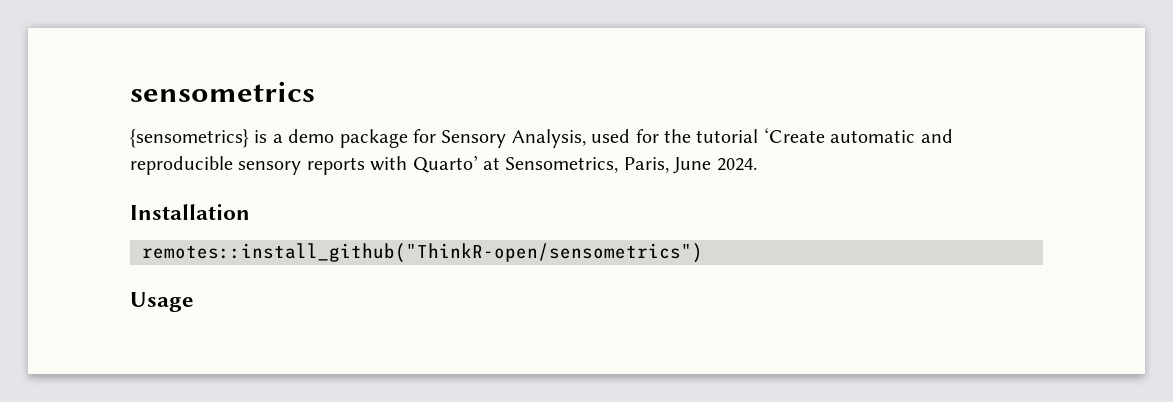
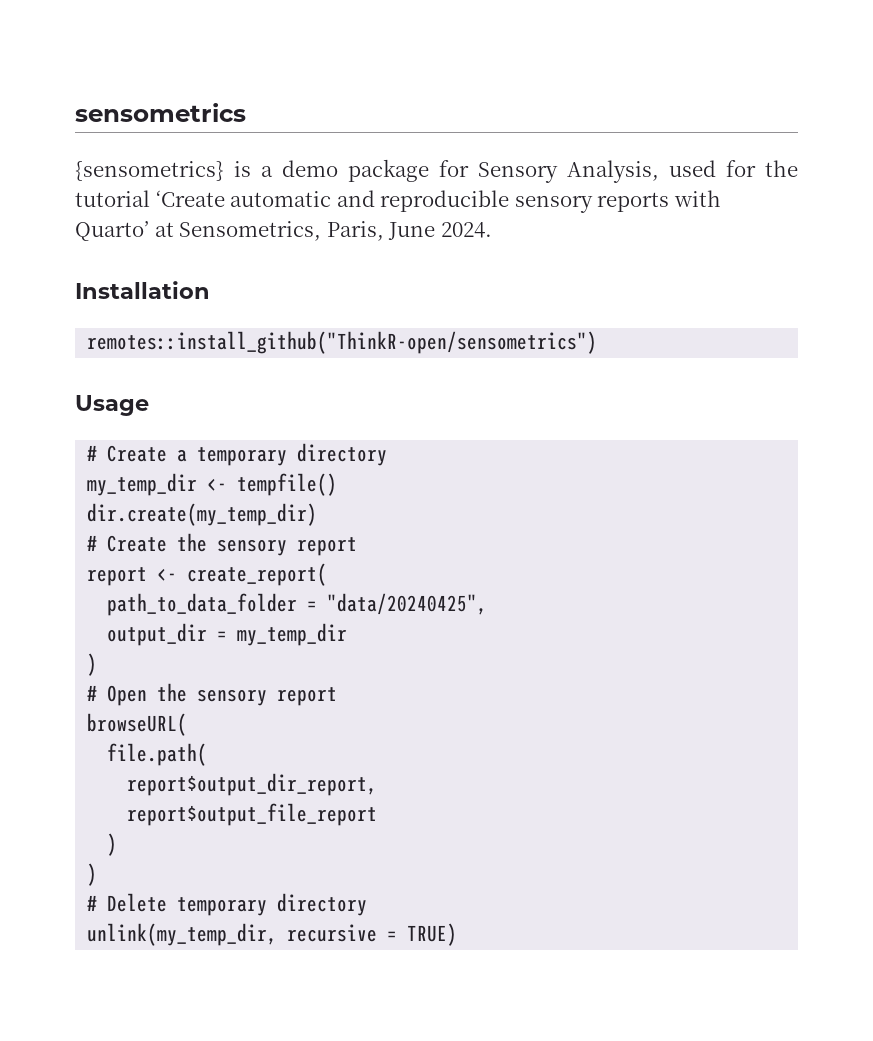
(194, 302) none -> [87,443,388,466] [87,473,338,496] [87,503,318,526] [87,533,358,556] [87,563,328,586] [107,593,488,616] [107,623,348,646] [87,653,98,676] [87,683,338,706] [87,713,188,736] [107,743,208,766] [127,773,378,796] [127,803,378,826] [107,833,118,856] [87,863,98,886] [87,893,368,916] [87,923,458,946] // # Create a temporary directory // my_temp_dir <- tempfile() // dir.create(my_temp_dir) // # Create the sensory report // report <- create_report( // path_to_data_folder = "data/20240425", // output_dir = my_temp_dir // ) // # Open the sensory report // browseURL( // file.path( // report$output_dir_report, // report$output_file_report // ) // ) // # Delete temporary directory // unlink(my_temp_dir, recursive = TRUE)

